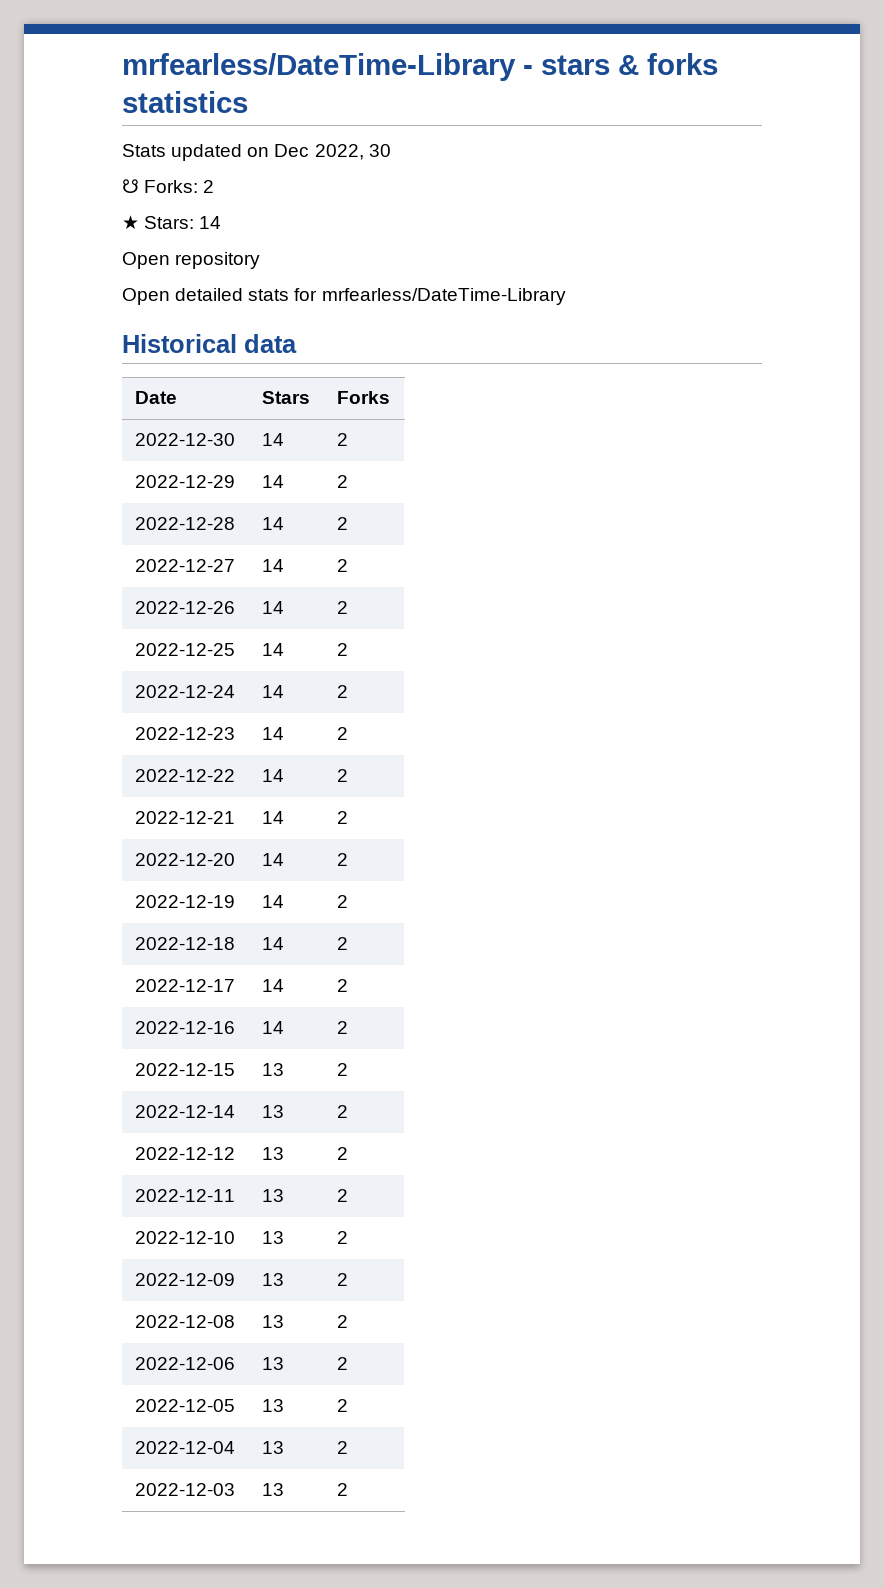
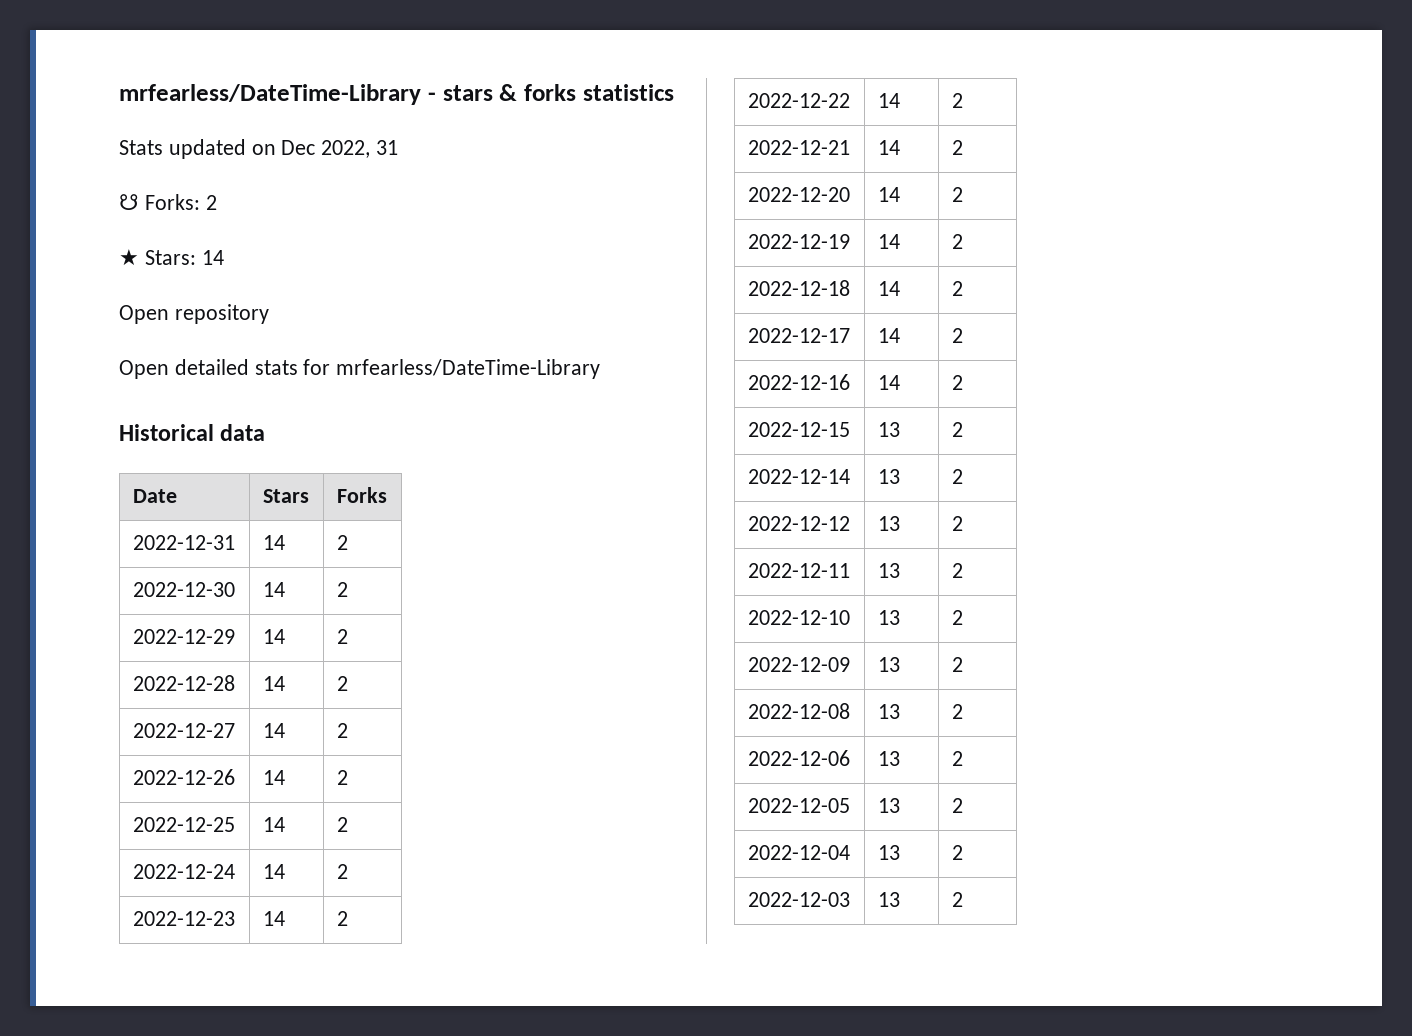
[368,144,391,157] 30 -> [376,140,399,155] 31
(391, 397) none -> [132,535,235,550] [262,535,285,550] [336,535,348,550] // 2022-12-31 | 14 | 2

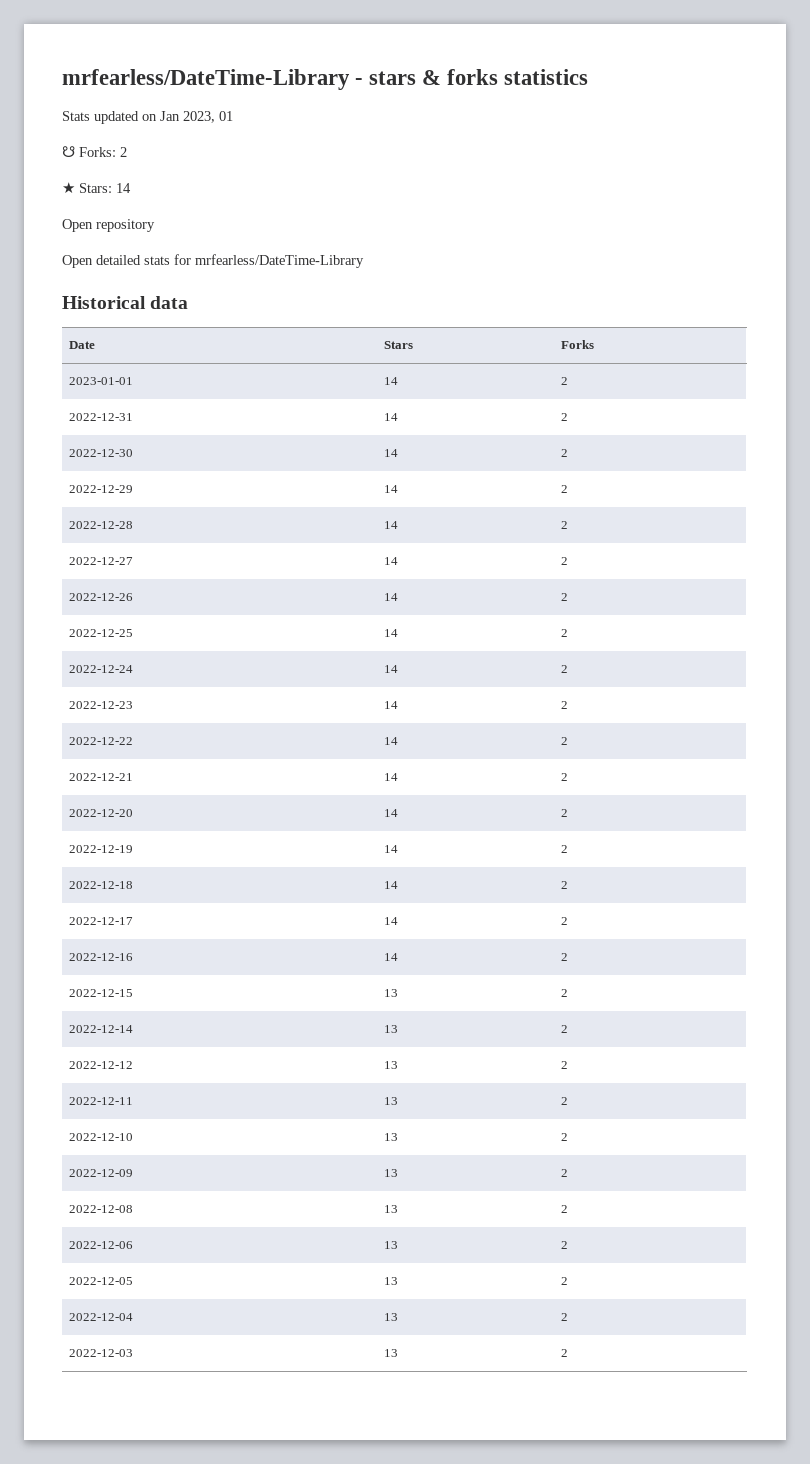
[281,140,399,158] Dec 2022, 31 -> [160,111,233,123] Jan 2023, 01
(387, 495) none -> [69,377,134,385] [384,377,399,385] [561,377,569,385] // 2023-01-01 | 14 | 2

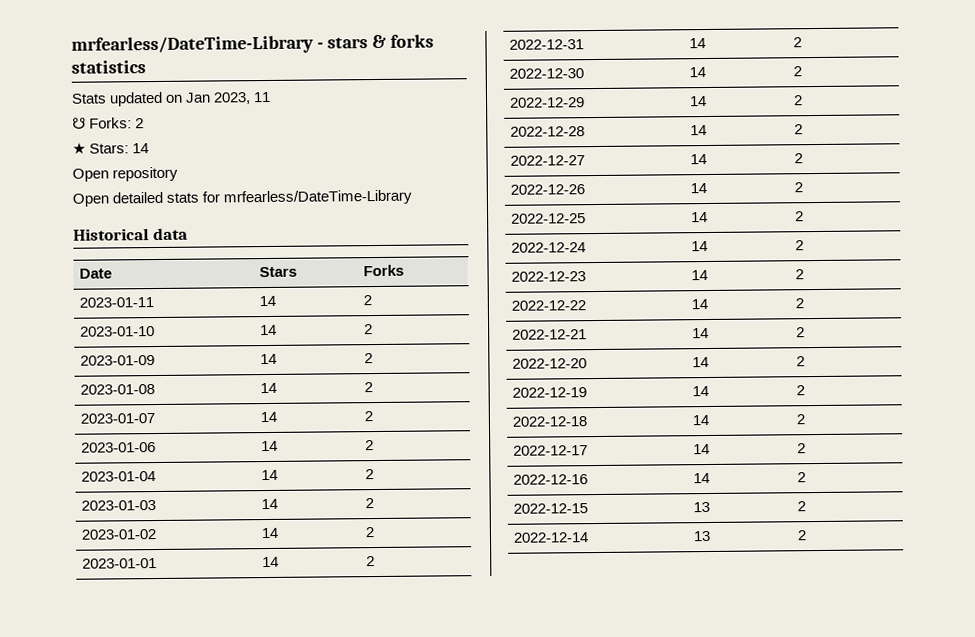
[219,111,233,121] 01 -> [253,91,272,103] 11
(595, 344) none -> [79,297,155,308] [259,295,277,307] [363,295,373,306] [80,326,156,337] [260,324,278,336] [364,324,374,335] [80,355,156,366] [260,353,278,365] [364,353,374,364] [80,384,156,395] [260,382,278,394] [364,382,374,393] [80,413,156,424] [260,411,278,423] [364,411,374,422] [81,442,157,453] [261,440,279,452] [365,440,375,451] [81,471,157,482] [261,469,279,481] [365,469,375,480] [81,500,157,511] [261,498,279,510] [365,498,375,509] [81,529,157,540] [261,527,279,539] [365,527,375,538] // 2023-01-11 | 14 | 2 // 2023-01-10 | 14 | 2 // 2023-01-09 | 14 | 2 // 2023-01-08 | 14 | 2 // 2023-01-07 | 14 | 2 // 2023-01-06 | 14 | 2 // 2023-01-04 | 14 | 2 // 2023-01-03 | 14 | 2 // 2023-01-02 | 14 | 2
[69,1061,134,1069] [384,1061,399,1069] [561,1061,569,1069] [69,1097,134,1105] [384,1097,399,1105] [561,1097,569,1105] [69,1133,134,1141] [384,1133,399,1141] [561,1133,569,1141] [69,1169,134,1177] [384,1169,399,1177] [561,1169,569,1177] [69,1205,134,1213] [384,1205,399,1213] [561,1205,569,1213] [69,1241,134,1249] [384,1241,399,1249] [561,1241,569,1249] [69,1277,134,1285] [384,1277,399,1285] [561,1277,569,1285] [69,1313,134,1321] [384,1313,399,1321] [561,1313,569,1321] [69,1349,134,1357] [384,1349,399,1357] [561,1349,569,1357] // 2022-12-12 | 13 | 2 // 2022-12-11 | 13 | 2 // 2022-12-10 | 13 | 2 // 2022-12-09 | 13 | 2 // 2022-12-08 | 13 | 2 // 2022-12-06 | 13 | 2 // 2022-12-05 | 13 | 2 // 2022-12-04 | 13 | 2 // 2022-12-03 | 13 | 2 -> (808, 535) none

